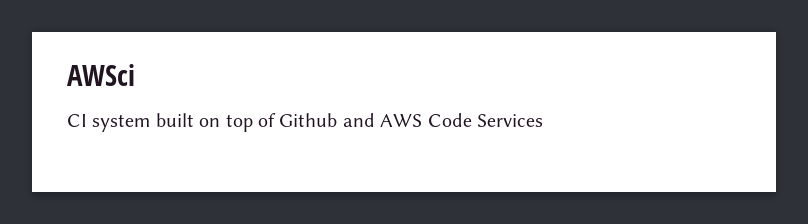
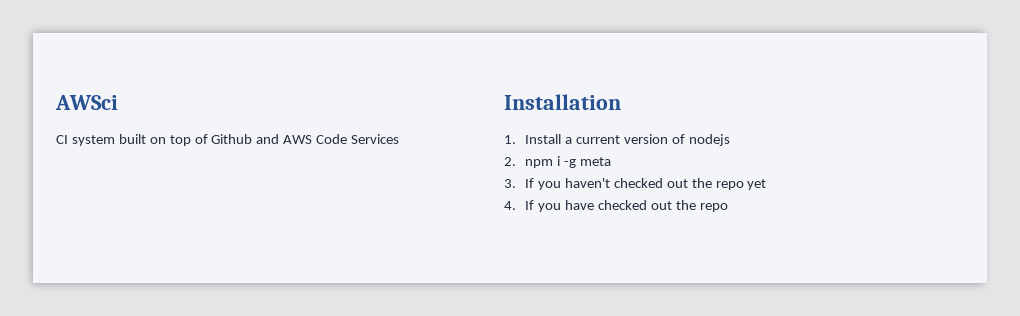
(543, 120) none -> [504,94,621,110] [504,134,730,146] [504,156,611,168] [504,178,767,190] [504,200,728,212] // Installation // 1. Install a current version of nodejs // 2. npm i -g meta // 3. If you haven't checked out the repo yet // 4. If you have checked out the repo

